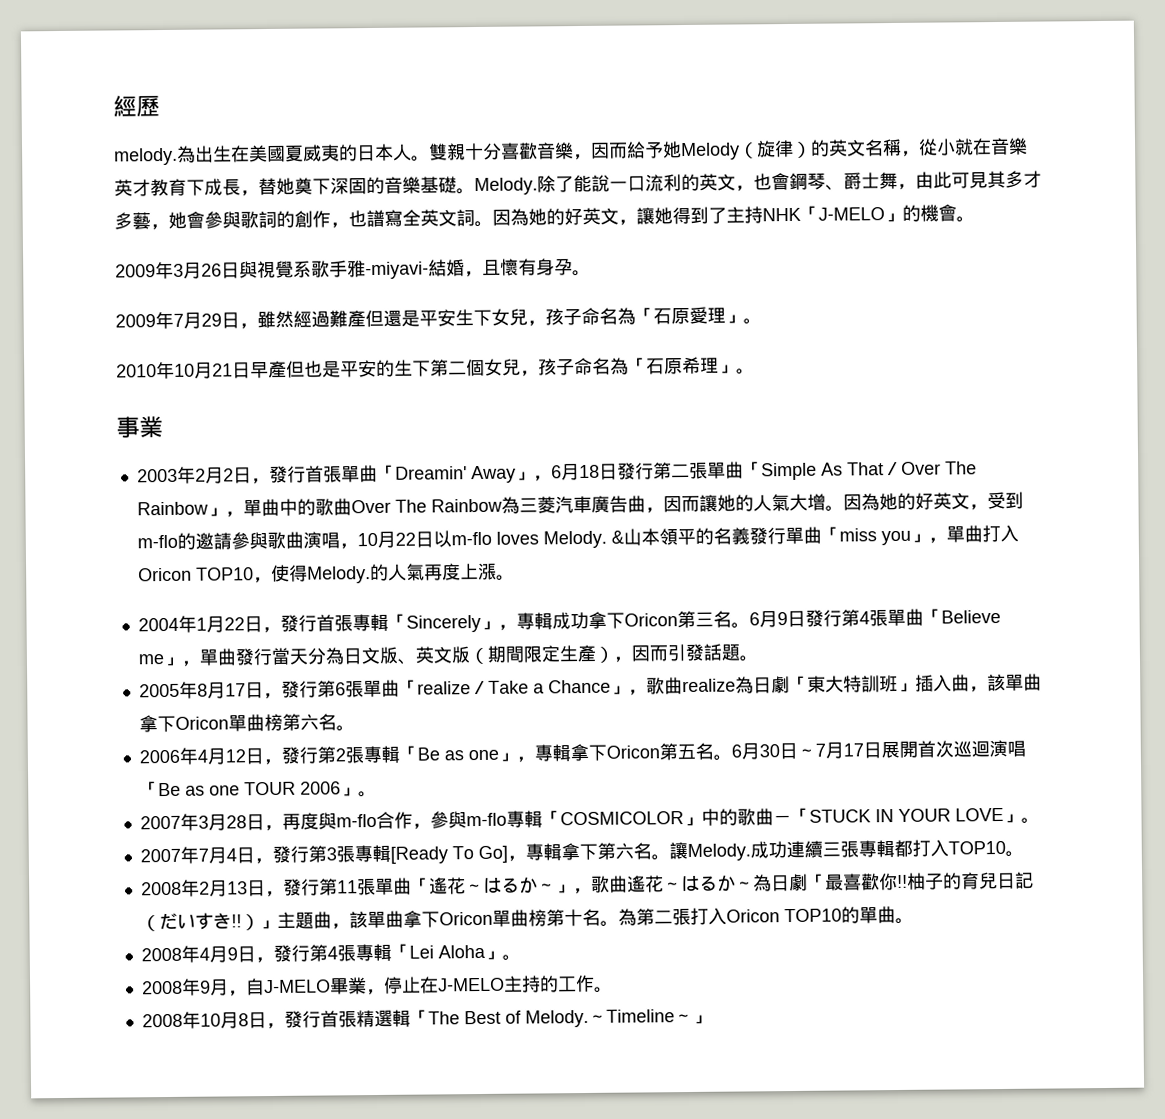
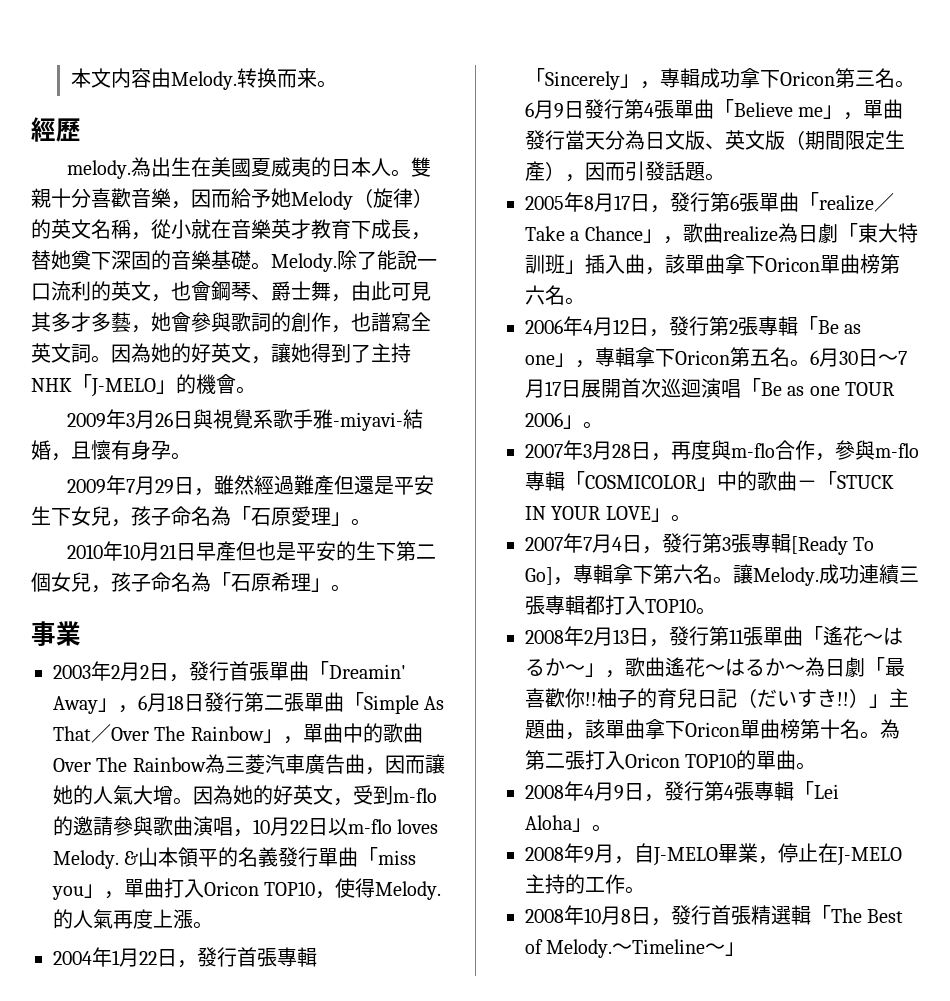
(113, 106) none -> [70,68,337,90] 本文内容由Melody.转换而来。 //

